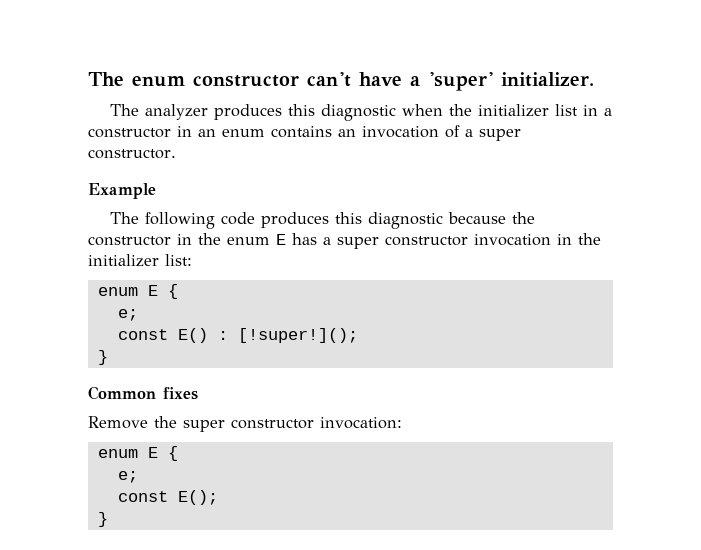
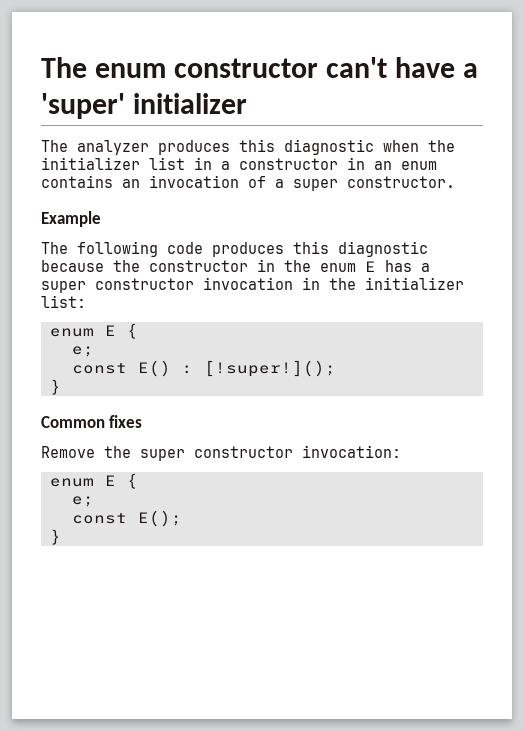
[501,72,594,87] initializer. -> [132,93,247,114] initializer

